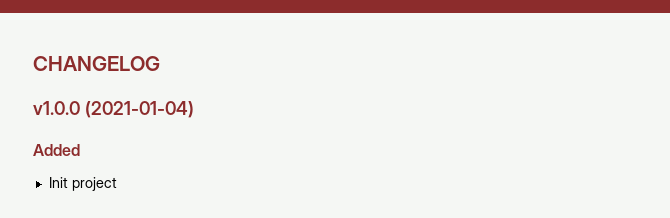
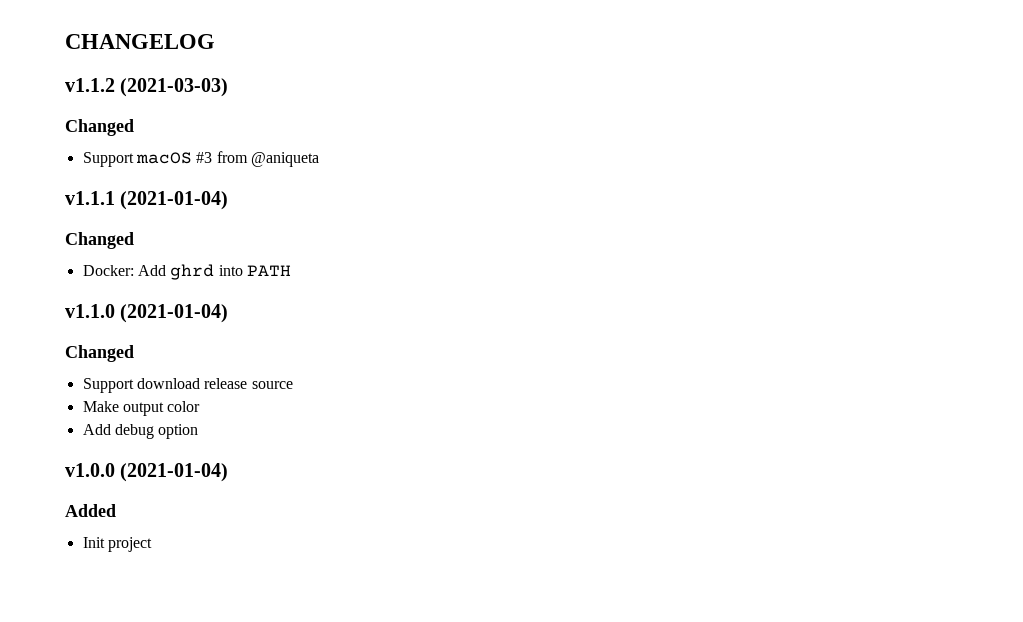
(160, 63) none -> [65,78,229,97] [65,119,134,136] [82,151,319,167] [65,191,229,210] [65,232,134,249] [82,264,291,280] [65,304,229,323] [65,345,134,362] [82,378,293,393] [82,401,201,416] [82,424,199,439] // v1.1.2 (2021-03-03) // Changed // Support macOS #3 from @aniqueta // v1.1.1 (2021-01-04) // Changed // Docker: Add ghrd into PATH // v1.1.0 (2021-01-04) // Changed // Support download release source // Make output color // Add debug option

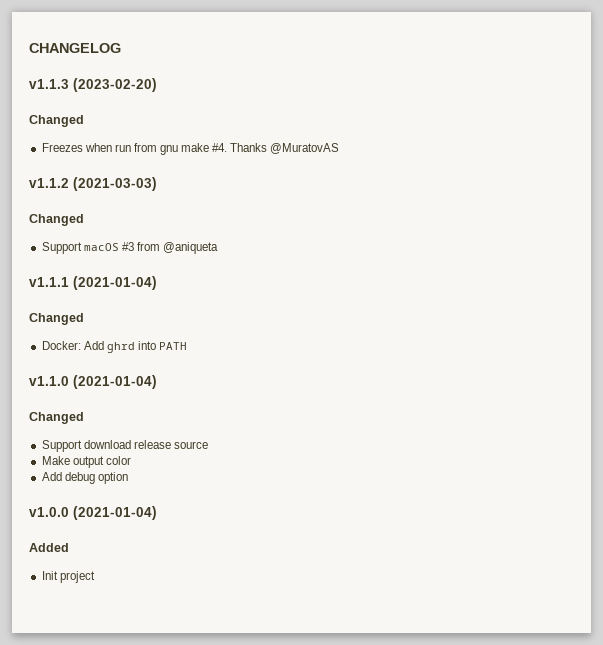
(215, 41) none -> [29,78,157,92] [29,115,84,127] [41,143,340,155] // v1.1.3 (2023-02-20) // Changed // Freezes when run from gnu make #4. Thanks @MuratovAS

